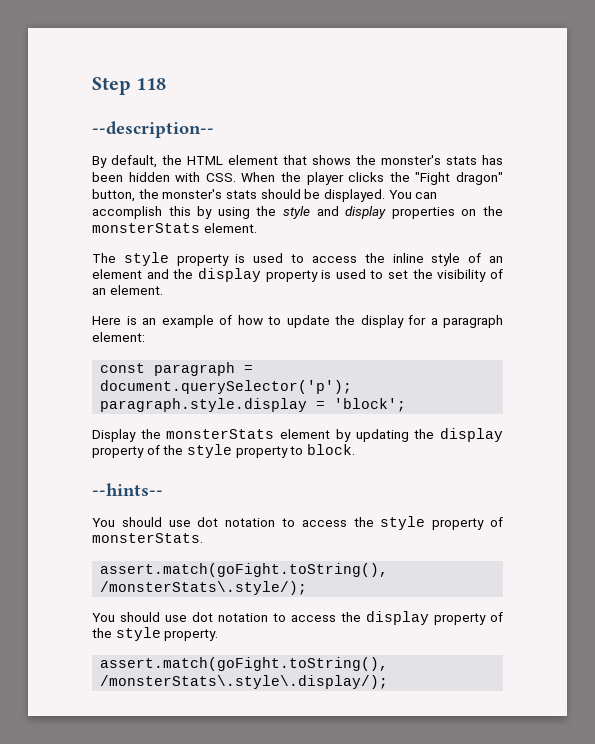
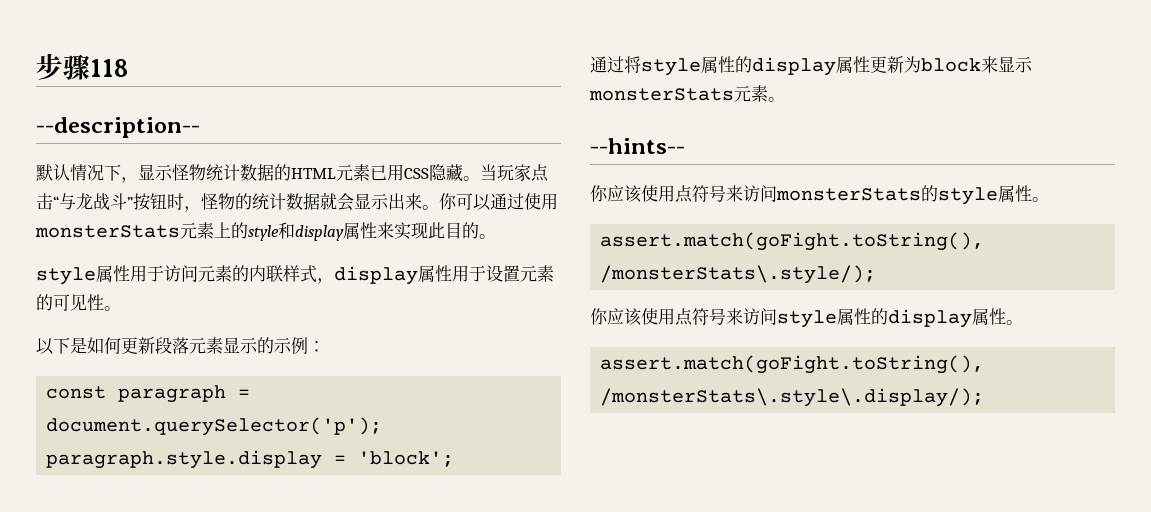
[92,77,131,95] Step -> [36,53,90,80] 步骤
[92,155,503,168] [92,172,504,185] [92,189,438,202] [92,206,503,219] [92,223,257,233] [92,252,503,266] [92,268,503,282] [92,285,163,295] [92,315,503,328] [92,332,145,342] By default, the HTML element that shows the monster's stats has been hidden with CSS. When the player clicks the "Fight dragon" button, the monster's stats should be displayed. You can accomplish this by using the style and display properties on the monsterStats element. // The style property is used to access the inline style of an element and the display property is used to set the visibility of an element. // Here is an example of how to update the display for a paragraph element: -> [36,164,549,183] [36,192,558,212] [35,222,496,241] [36,265,554,285] [36,294,121,311] [36,337,325,355] 默认情况下，显示怪物统计数据的HTML元素已用CSS隐藏。当玩家点击“与龙战斗”按钮时，怪物的统计数据就会显示出来。你可以通过使用monsterStats元素上的style和display属性来实现此目的。 // style属性用于访问元素的内联样式，display属性用于设置元素的可见性。 // 以下是如何更新段落元素显示的示例：
[92,428,504,442] [92,444,355,458] [92,483,163,496] [92,516,504,530] [92,533,203,543] [100,563,389,577] [100,581,308,595] [92,611,503,625] [92,627,219,641] Display the monsterStats element by updating the display property of the style property to block. // --hints-- // You should use dot notation to access the style property of monsterStats. // assert.match(goFight.toString(), /monsterStats\.style/); // You should use dot notation to access the display property of the style property. -> [590,56,1033,76] [589,85,785,102] [590,138,685,154] [590,185,1049,205] [600,232,985,251] [600,265,877,284] [590,308,1023,328] 通过将style属性的display属性更新为block来显示monsterStats元素。 // --hints-- // 你应该使用点符号来访问monsterStats的style属性。 // assert.match(goFight.toString(), /monsterStats\.style/); // 你应该使用点符号来访问style属性的display属性。

